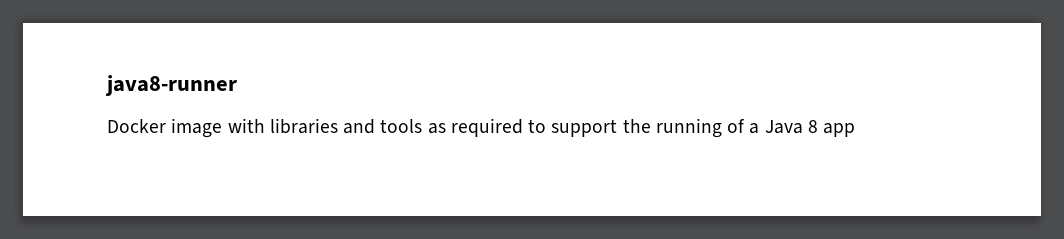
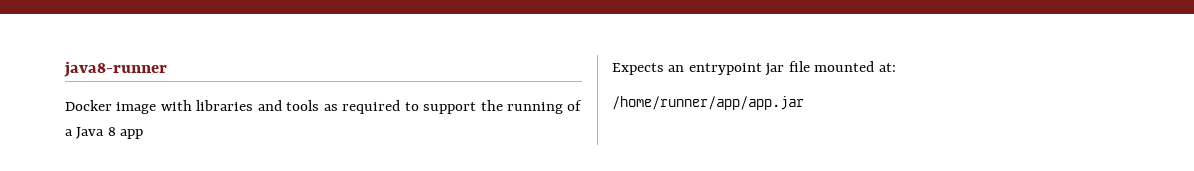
(856, 130) none -> [612,61,896,76] [612,96,804,110] // Expects an entrypoint jar file mounted at: // /home/runner/app/app.jar

